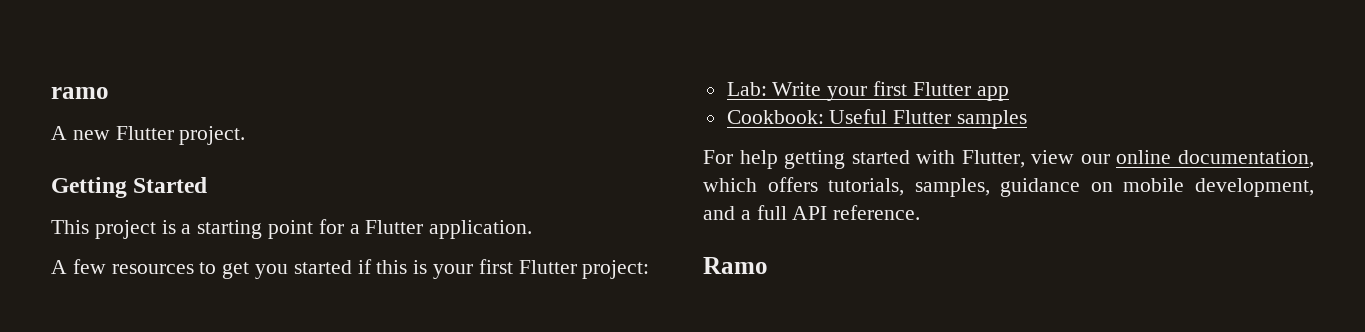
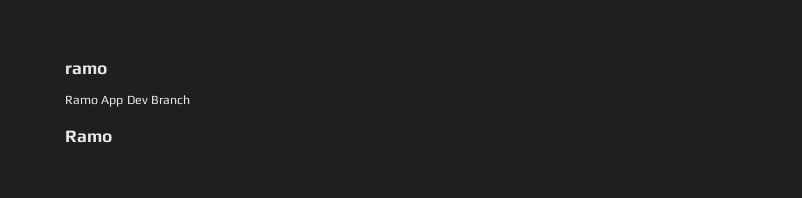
[51,126,246,145] [51,177,208,198] [51,219,533,239] [51,259,650,279] [726,81,1009,101] [726,109,1028,129] [703,150,1314,169] [703,177,1314,197] [703,205,921,220] A new Flutter project. // Getting Started // This project is a starting point for a Flutter application. // A few resources to get you started if this is your first Flutter project: // Lab: Write your first Flutter app // Cookbook: Useful Flutter samples // For help getting started with Flutter, view our online documentation, which offers tutorials, samples, guidance on mobile development, and a full API reference. -> [65,95,191,107] Ramo App Dev Branch

